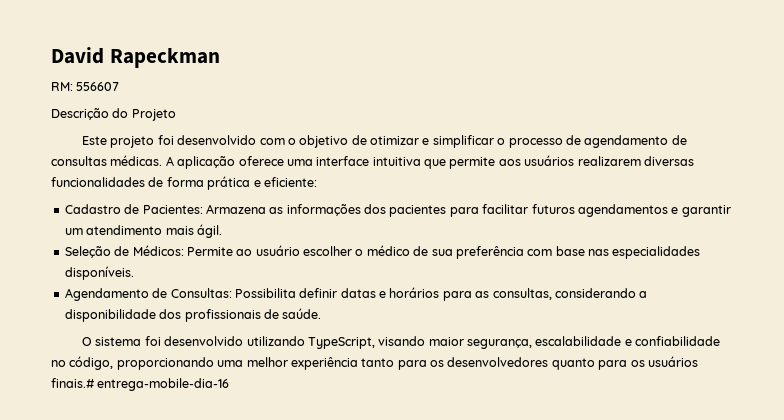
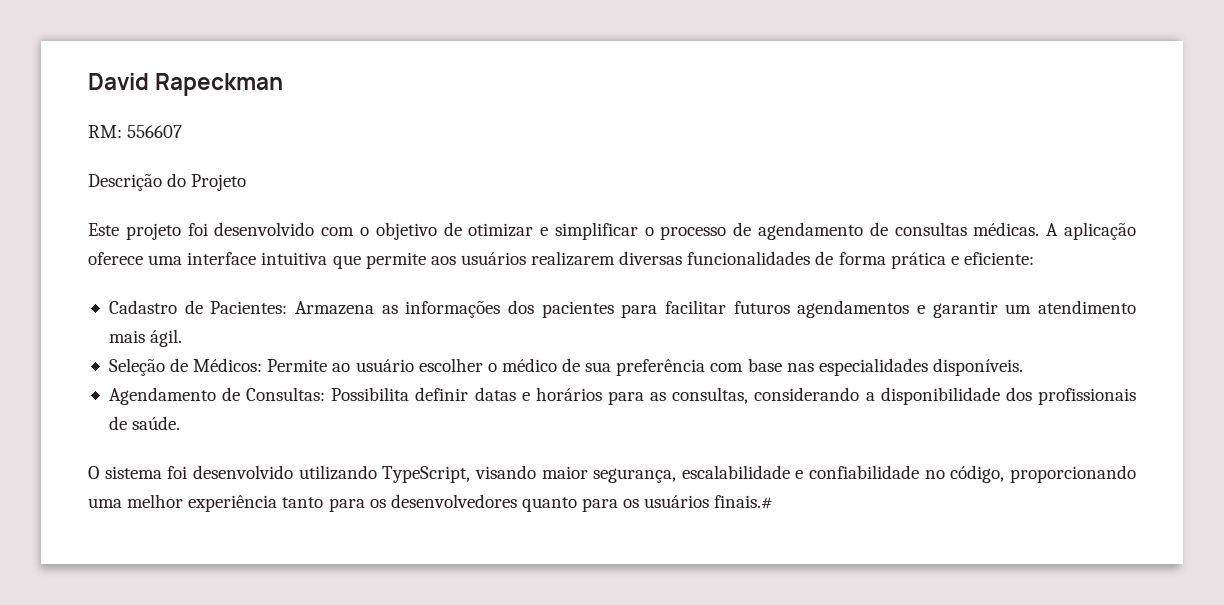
[97,378,230,391] entrega-mobile-dia-16 -> (774, 502) none

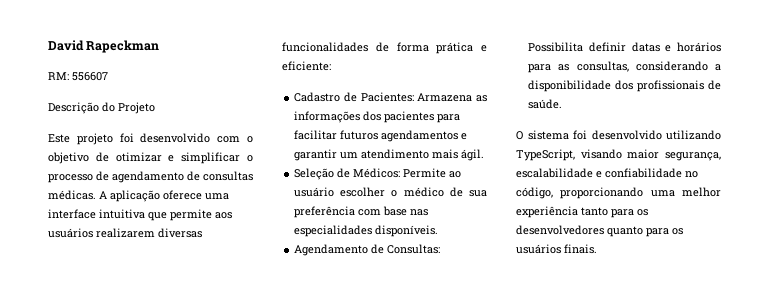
[714,495,774,509] finais.# -> [564,244,597,254] finais.

